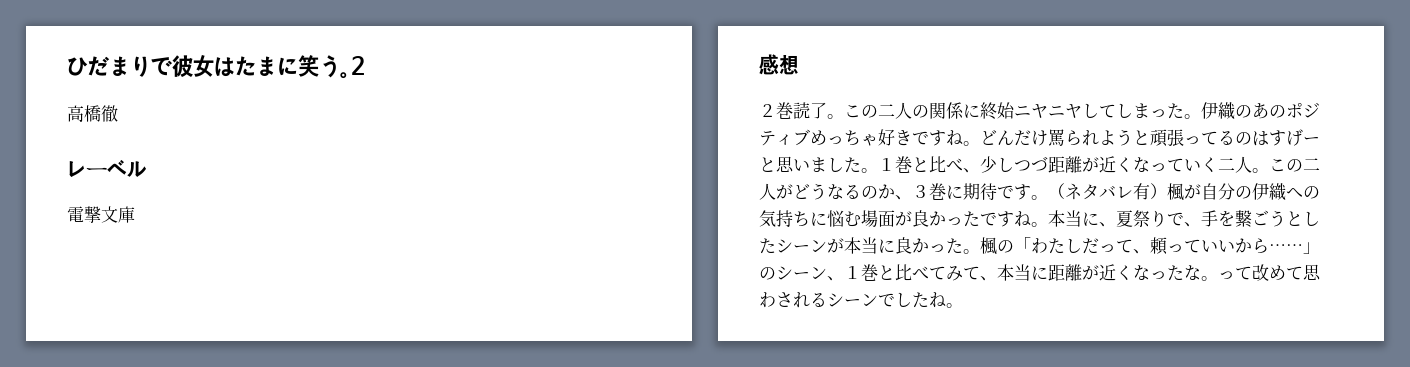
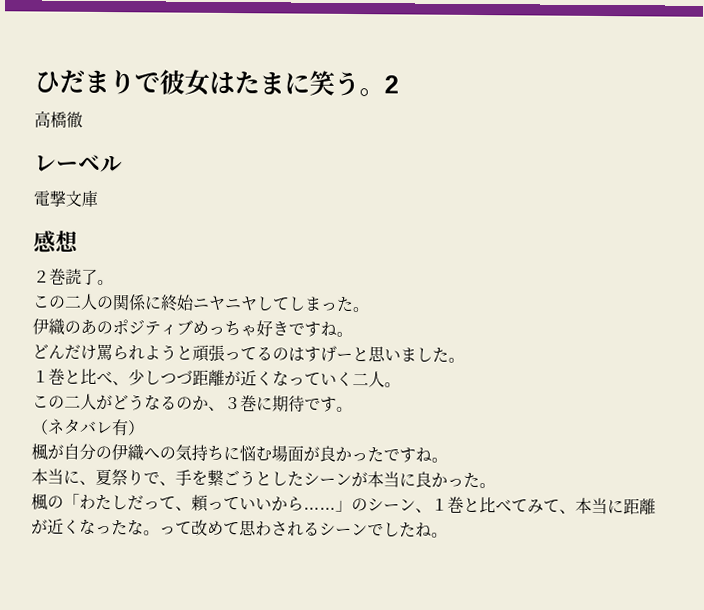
(844, 116) none -> (114, 282) //
(1201, 116) none -> (369, 310) //
(980, 143) none -> (353, 334) //
(878, 170) none -> (465, 360) //
(1269, 170) none -> (401, 385) //
(1048, 197) none -> (353, 409) //
(1167, 191) none -> (145, 428) //
(1048, 224) none -> (448, 460) //
(980, 251) none -> (496, 486) //

